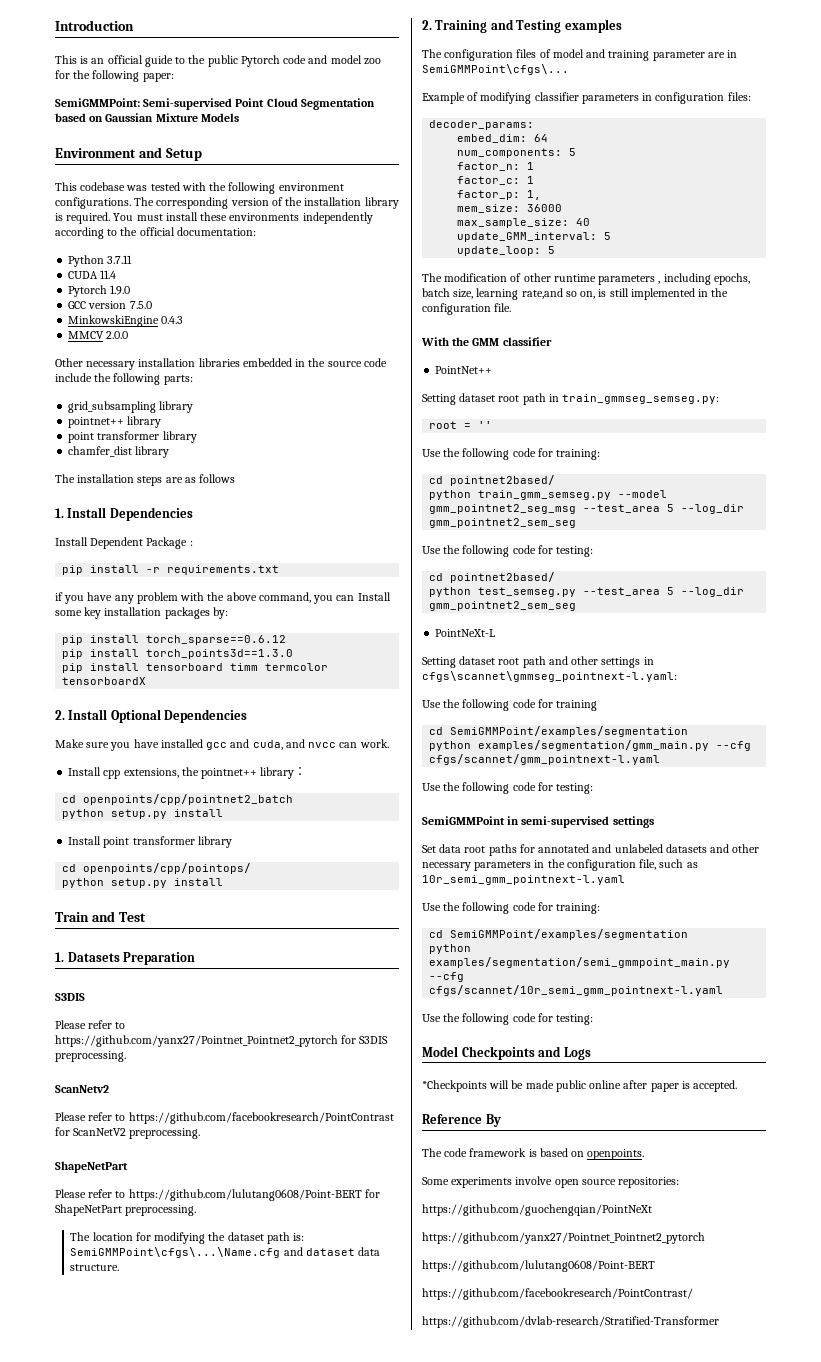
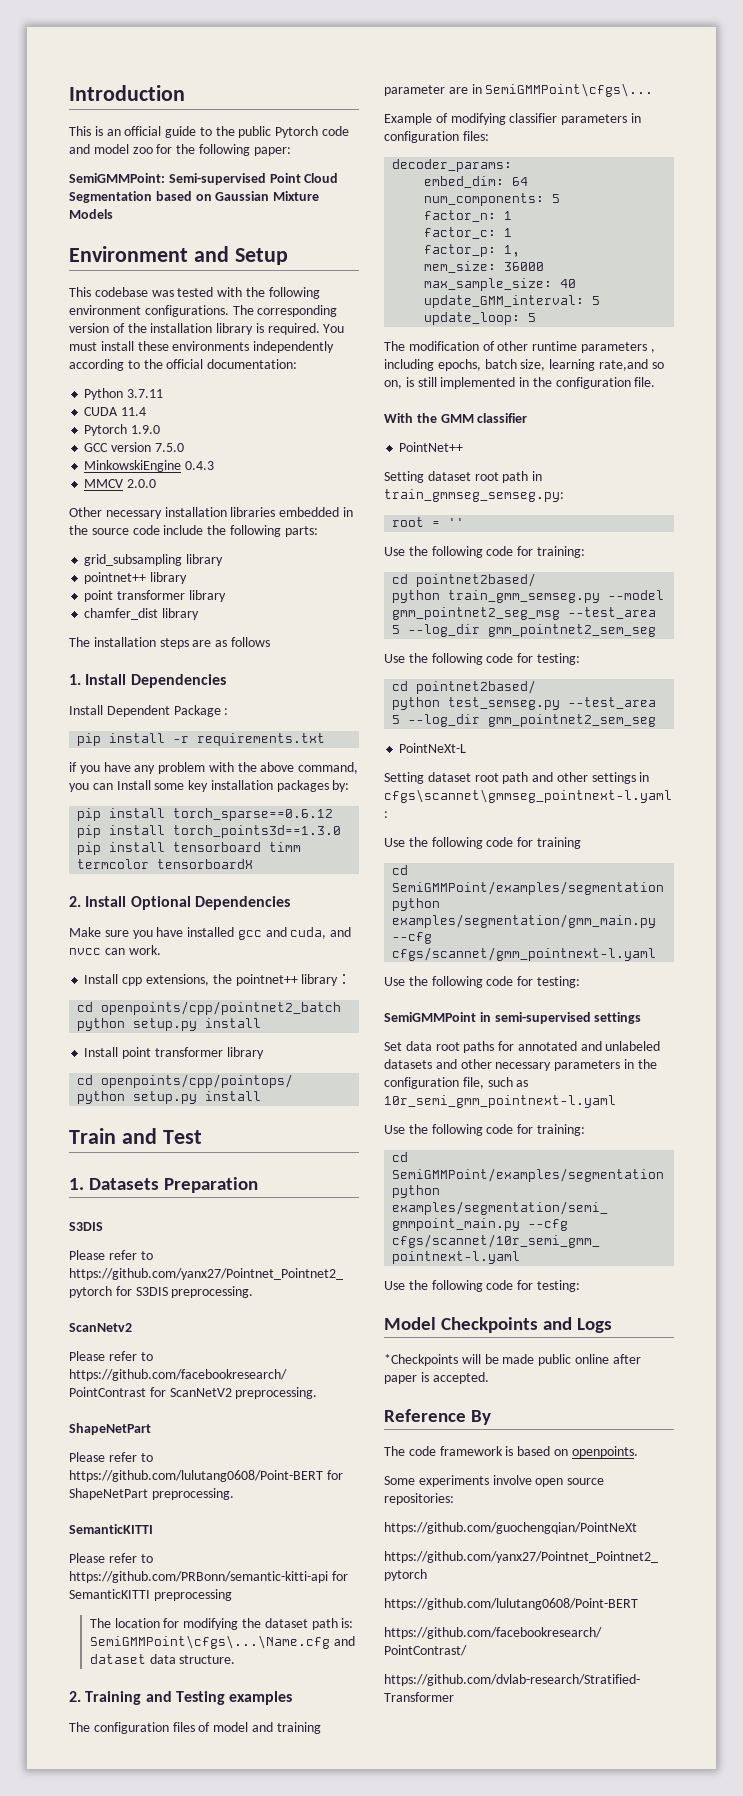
(197, 1210) none -> [69,1524,153,1534] [69,1553,153,1563] [69,1571,348,1583] [69,1589,232,1601] // SemanticKITTI // Please refer to https://github.com/PRBonn/semantic-kitti-api for SemanticKITTI preprocessing

